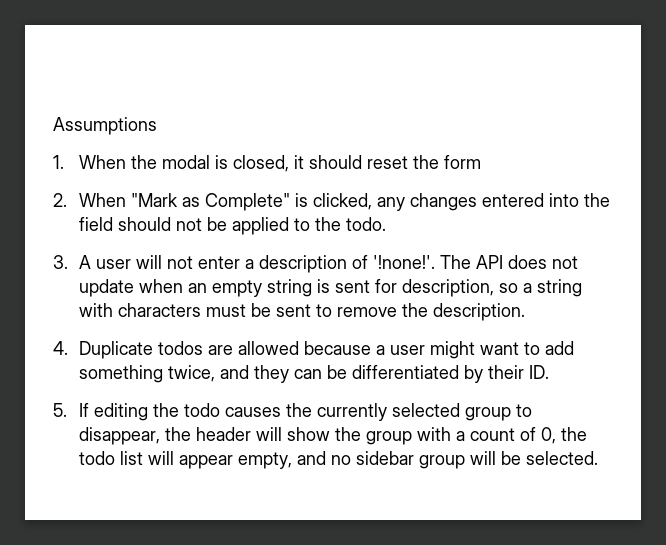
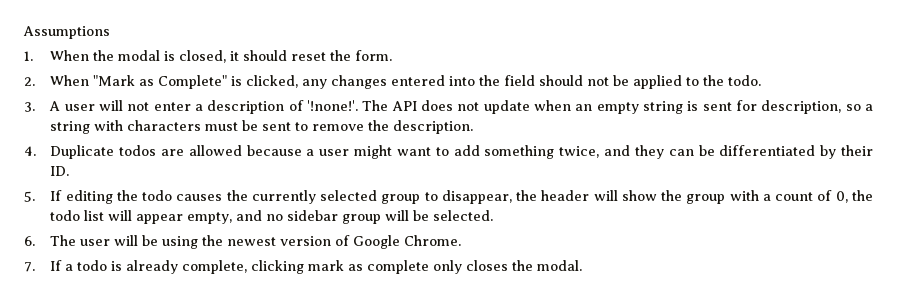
[444,155,482,169] form -> [355,50,393,61] form.
(599, 458) none -> [24,235,462,249] [24,260,583,274] // 6. The user will be using the newest version of Google Chrome. // 7. If a todo is already complete, clicking mark as complete only closes the modal.

